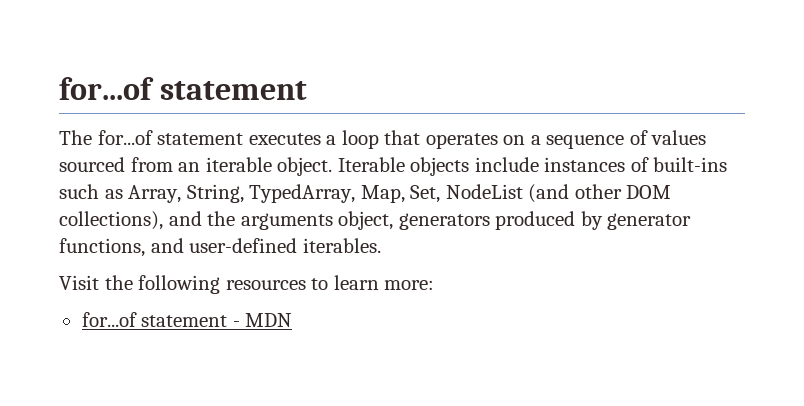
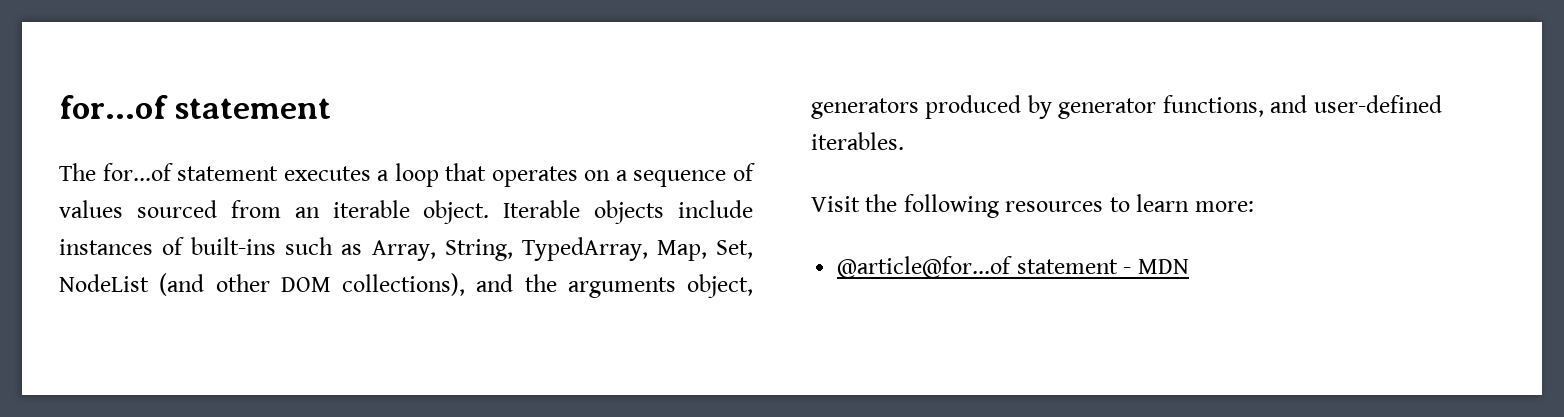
[81,312,137,327] for...of -> [837,256,1013,278] @article@for...of

